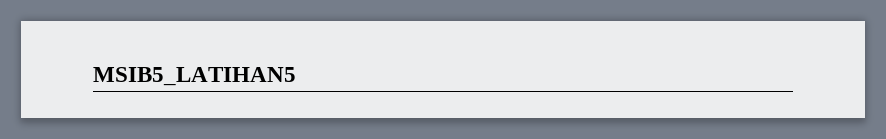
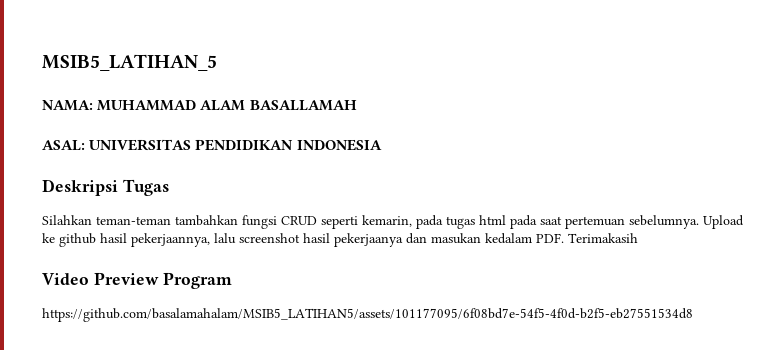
[93,67,296,86] MSIB5_LATIHAN5 -> [42,54,217,71] [42,100,357,111] [42,139,382,151] [42,179,169,196] [42,215,744,229] [42,233,638,247] [42,272,233,289] [42,308,693,322] MSIB5_LATIHAN_5 // NAMA: MUHAMMAD ALAM BASALLAMAH // ASAL: UNIVERSITAS PENDIDIKAN INDONESIA // Deskripsi Tugas // Silahkan teman-teman tambahkan fungsi CRUD seperti kemarin, pada tugas html pada saat pertemuan sebelumnya. Upload ke github hasil pekerjaannya, lalu screenshot hasil pekerjaanya dan masukan kedalam PDF. Terimakasih // Video Preview Program // https://github.com/basalamahalam/MSIB5_LATIHAN5/assets/101177095/6f08bd7e-54f5-4f0d-b2f5-eb27551534d8

